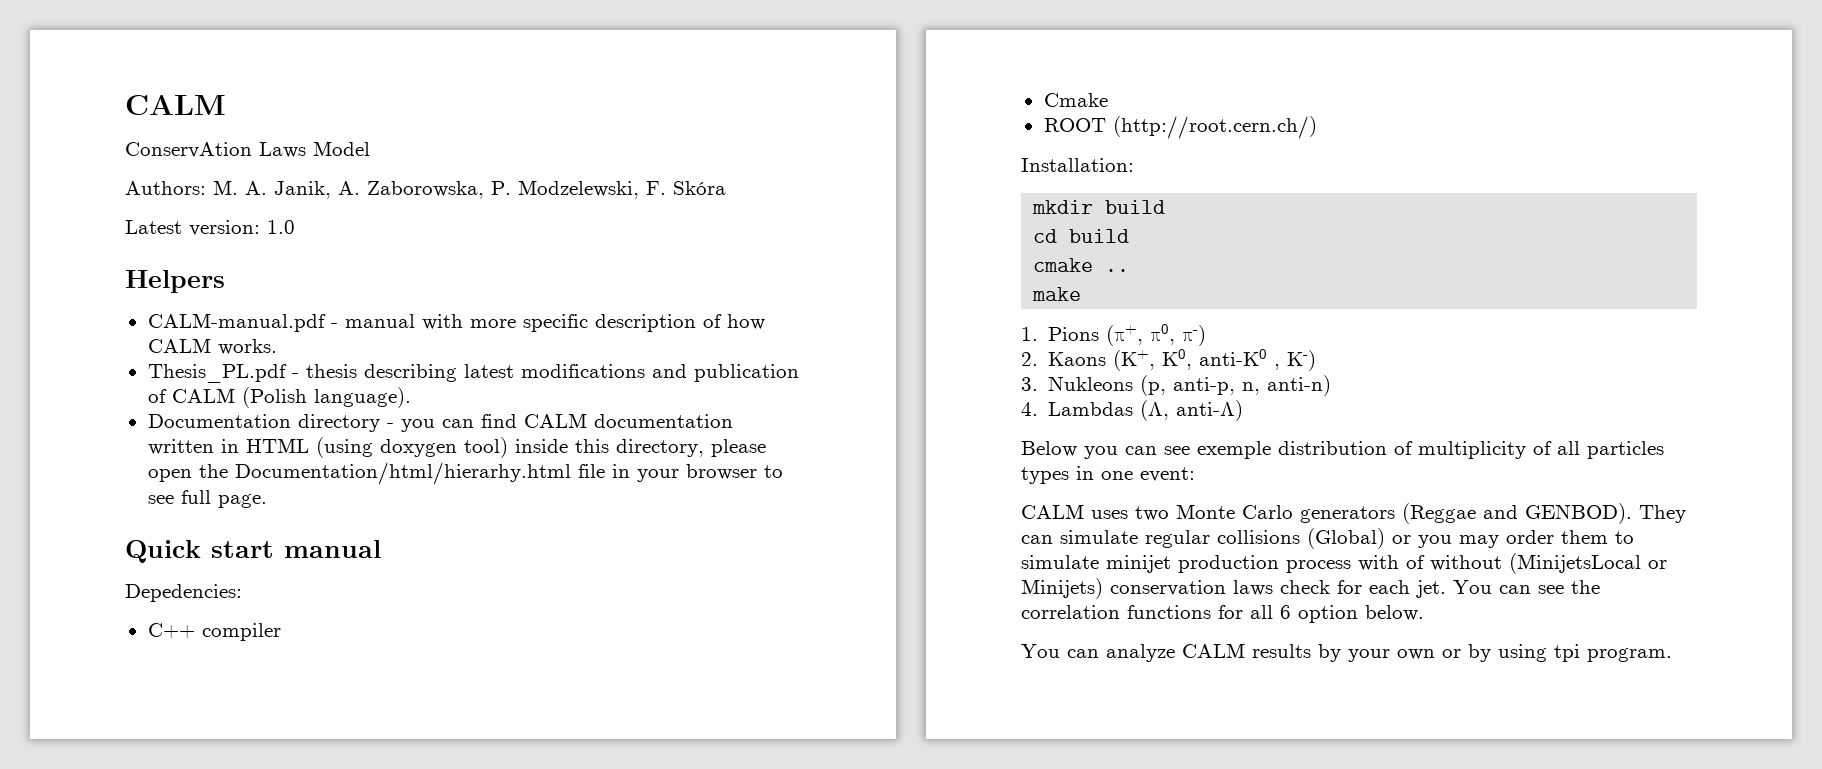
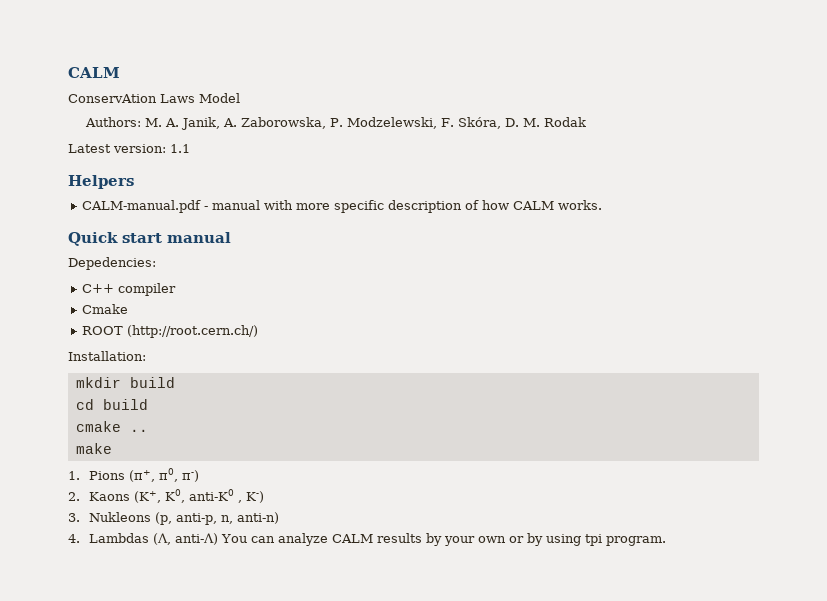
[673,181,726,195] Skóra -> [458,117,587,129] Skóra, D. M. Rodak
[267,220,295,234] 1.0 -> [170,144,190,153] 1.1
[147,364,799,383] [147,387,411,408] [147,413,733,432] [147,437,766,458] [147,462,783,485] [147,490,267,508] // Thesis_PL.pdf - thesis describing latest modifications and publication of CALM (Polish language). // Documentation directory - you can find CALM documentation written in HTML (using doxygen tool) inside this directory, please open the Documentation/html/hierarhy.html file in your browser to see full page. -> (603, 205) none
[1021,441,1664,459] [1021,466,1195,484] [1021,503,1686,524] [1021,528,1634,549] [1021,553,1667,574] [1021,578,1600,599] [1021,605,1424,623] // Below you can see exemple distribution of multiplicity of all particles types in one event: // CALM uses two Monte Carlo generators (Reggae and GENBOD). They can simulate regular collisions (Global) or you may order them to simulate minijet production process with of without (MinijetsLocal or Minijets) conservation laws check for each jet. You can see the correlation functions for all 6 option below. // -> (219, 539) none

